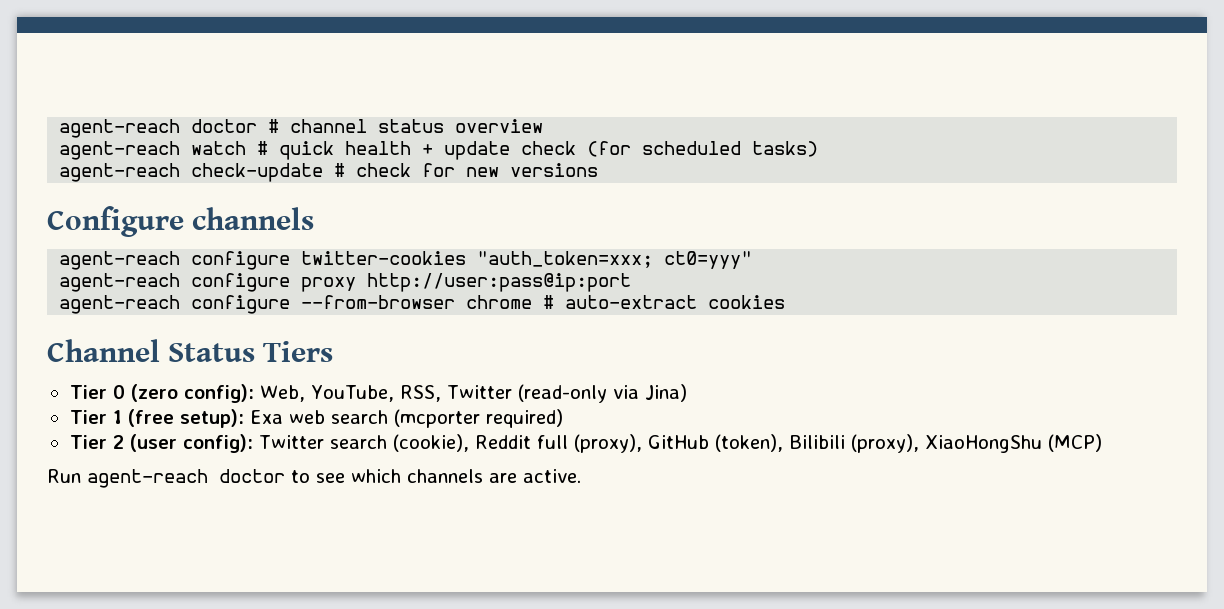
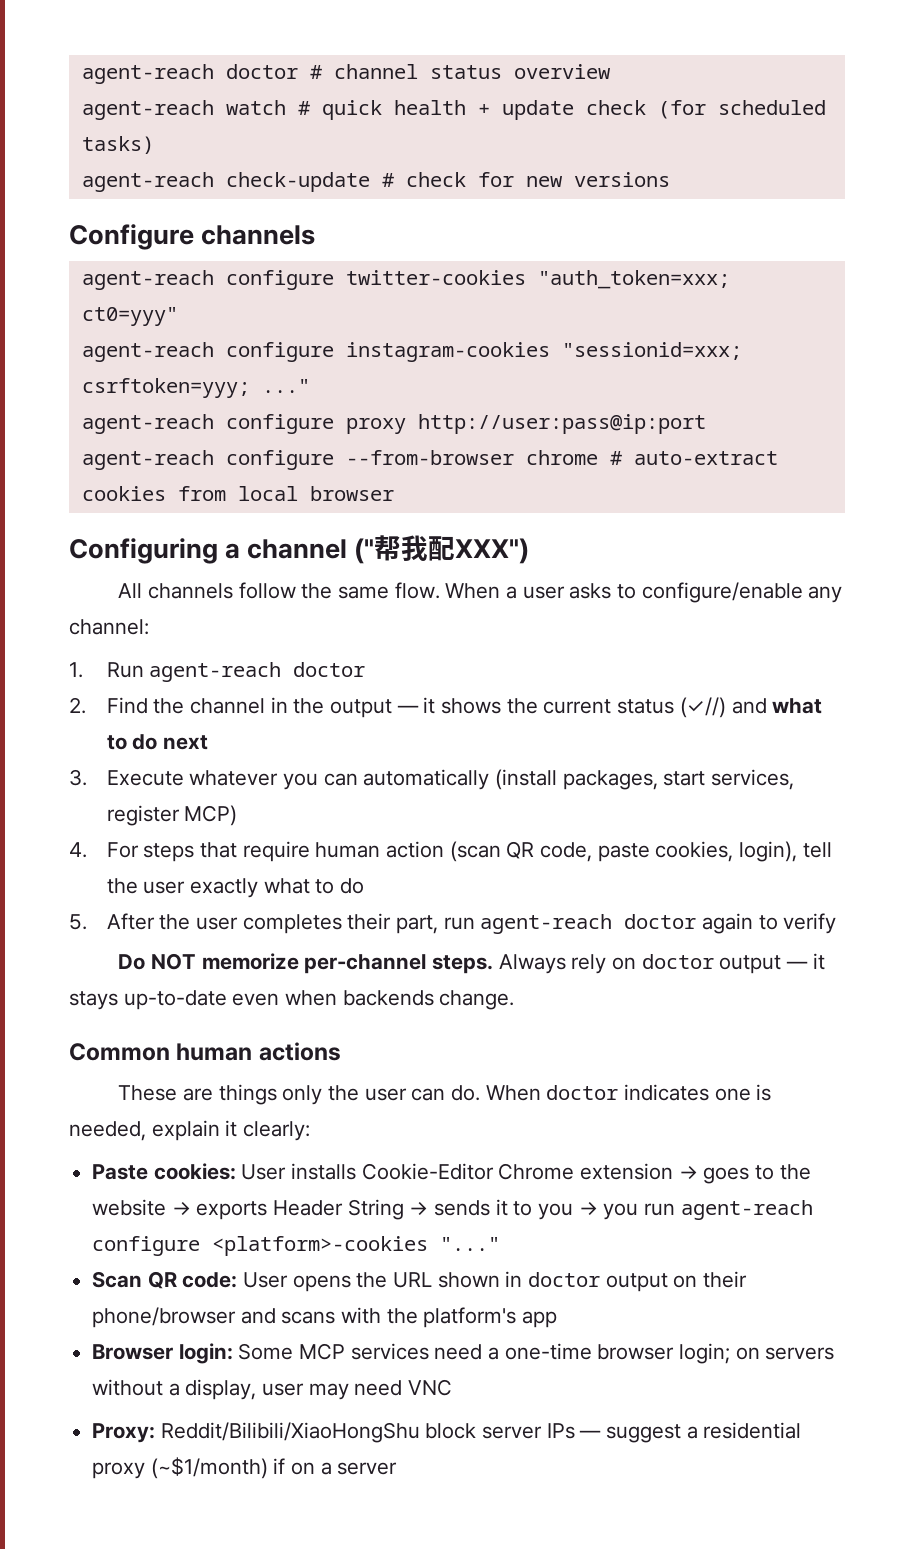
(753, 260) none -> [81,342,742,362] [81,378,310,398] // agent-reach configure instagram-cookies "sessionid=xxx; csrftoken=yyy; ..."
[47,339,334,362] [69,384,688,403] [69,409,563,428] [69,434,1102,453] [47,469,581,488] // Channel Status Tiers // Tier 0 (zero config): Web, YouTube, RSS, Twitter (read-only via Jina) // Tier 1 (free setup): Exa web search (mcporter required) // Tier 2 (user config): Twitter search (cookie), Reddit full (proxy), GitHub (token), Bilibili (proxy), XiaoHongShu (MCP) // Run agent-reach doctor to see which channels are active. -> [177,486,394,501] [69,535,530,564] [118,582,843,603] [69,619,149,635] [69,662,366,682] [69,697,823,718] [106,734,209,750] [69,769,795,790] [106,805,238,826] [69,841,832,862] [106,878,365,898] [69,913,837,934] [118,953,825,974] [69,990,515,1010] [69,1042,341,1061] [118,1084,772,1105] [69,1120,311,1141] [92,1163,811,1184] [92,1199,813,1220] [92,1236,501,1256] [92,1271,748,1292] [92,1307,558,1328] [92,1343,835,1364] [92,1379,453,1400] [92,1422,802,1443] [92,1457,398,1479] from local browser // Configuring a channel ("帮我配XXX") // All channels follow the same flow. When a user asks to configure/enable any channel: // 1. Run agent-reach doctor // 2. Find the channel in the output — it shows the current status (✓//) and what to do next // 3. Execute whatever you can automatically (install packages, start services, register MCP) // 4. For steps that require human action (scan QR code, paste cookies, login), tell the user exactly what to do // 5. After the user completes their part, run agent-reach doctor again to verify // Do NOT memorize per-channel steps. Always rely on doctor output — it stays up-to-date even when backends change. // Common human actions // These are things only the user can do. When doctor indicates one is needed, explain it clearly: // Paste cookies: User installs Cookie-Editor Chrome extension → goes to the website → exports Header String → sends it to you → you run agent-reach configure <platform>-cookies "..." // Scan QR code: User opens the URL shown in doctor output on their phone/browser and scans with the platform's app // Browser login: Some MCP services need a one-time browser login; on servers without a display, user may need VNC // Proxy: Reddit/Bilibili/XiaoHongShu block server IPs — suggest a residential proxy (~$1/month) if on a server

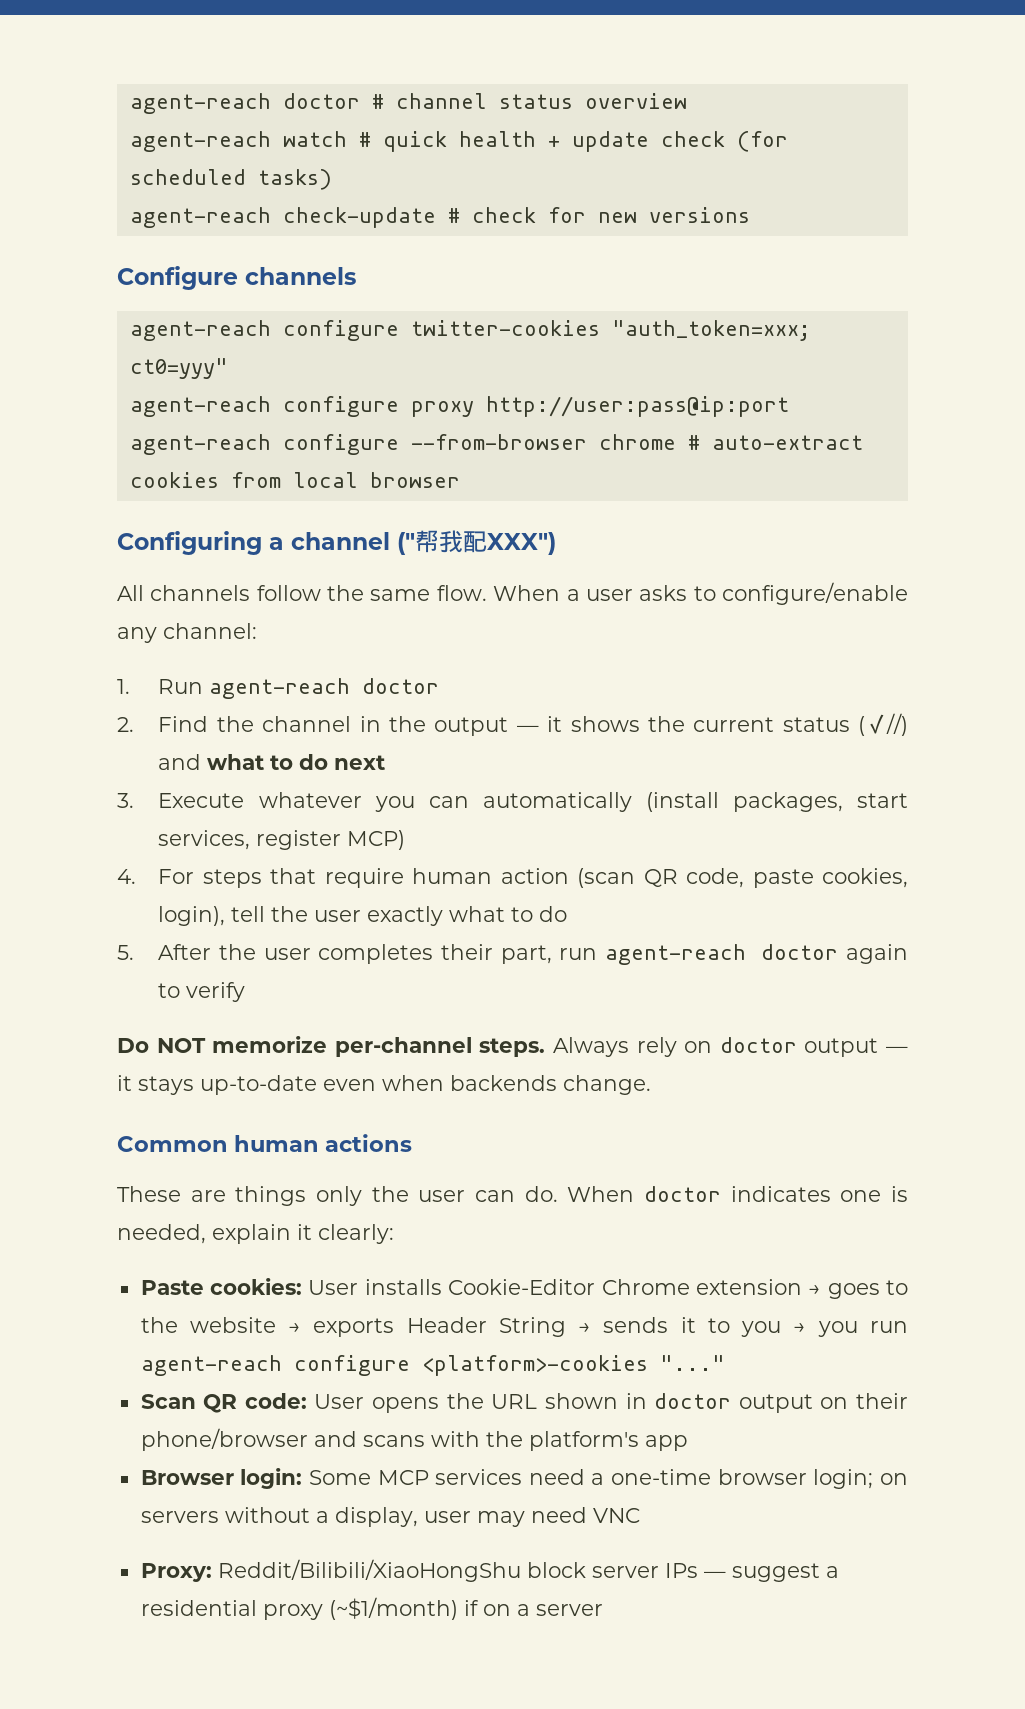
[81,342,742,362] [81,378,310,398] // agent-reach configure instagram-cookies "sessionid=xxx; csrftoken=yyy; ..." -> (228, 368) none

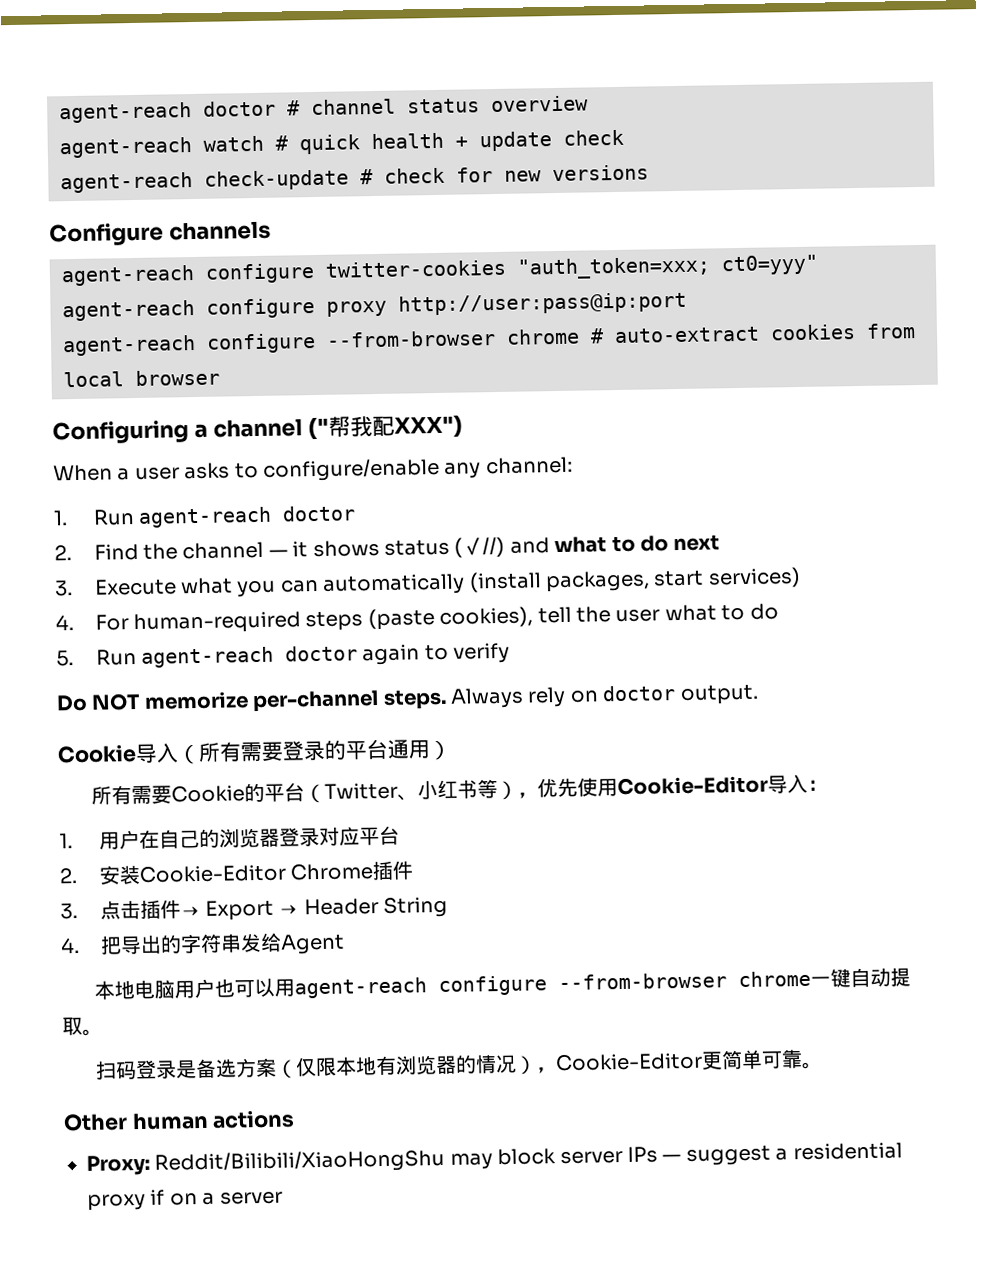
[736,131,788,152] [129,169,332,190] (for scheduled tasks) -> (624, 137) none
[117,585,487,601] All channels follow the same flow. -> (463, 426) none
[359,716,509,736] in the output -> (265, 550) none
[647,716,775,732] the current -> (380, 548) none
[258,792,362,808] whatever -> [179,577,233,595] what
[158,830,406,850] services, register MCP) -> [707,566,801,589] services)
[202,868,909,888] [158,906,226,926] steps that require human action (scan QR code, paste cookies, login), -> [132,606,534,635] human-required steps (paste cookies),
[367,906,444,926] exactly -> (661, 615) none
[158,944,598,964] After the user completes their part, run -> [95,649,137,666] Run
[804,1038,909,1057] [117,1075,651,1095] [117,1134,413,1152] [117,1186,908,1206] [117,1224,394,1244] [140,1278,909,1299] [140,1317,908,1337] [140,1355,725,1376] [140,1393,908,1413] [140,1428,688,1451] [140,1468,908,1489] [140,1507,640,1527] output — it stays up-to-date even when backends change. // Common human actions // These are things only the user can do. When doctor indicates one is needed, explain it clearly: // Paste cookies: User installs Cookie-Editor Chrome extension → goes to the website → exports Header String → sends it to you → you run agent-reach configure <platform>-cookies "..." // Scan QR code: User opens the URL shown in doctor output on their phone/browser and scans with the platform's app // Browser login: Some MCP services need a one-time browser login; on servers without a display, user may need VNC -> [679,684,759,705] [57,738,452,765] [90,773,828,805] [59,825,400,850] [59,860,413,885] [60,896,449,921] [60,932,345,955] [93,967,911,1000] [62,1016,103,1036] [94,1049,823,1080] [63,1109,296,1132] output. // Cookie导入（所有需要登录的平台通用） // 所有需要Cookie的平台（Twitter、小红书等），优先使用Cookie-Editor导入： // 1.用户在自己的浏览器登录对应平台 // 2.安装Cookie-Editor Chrome插件 // 3.点击插件→ Export → Header String // 4.把导出的字符串发给Agent // 本地电脑用户也可以用agent-reach configure --from-browser chrome一键自动提取。 // 扫码登录是备选方案（仅限本地有浏览器的情况），Cookie-Editor更简单可靠。 // Other human actions
(521, 1570) none -> [449,1153,493,1170] may
[328,1597,458,1620] (~$1/month) -> (146, 1201) none

